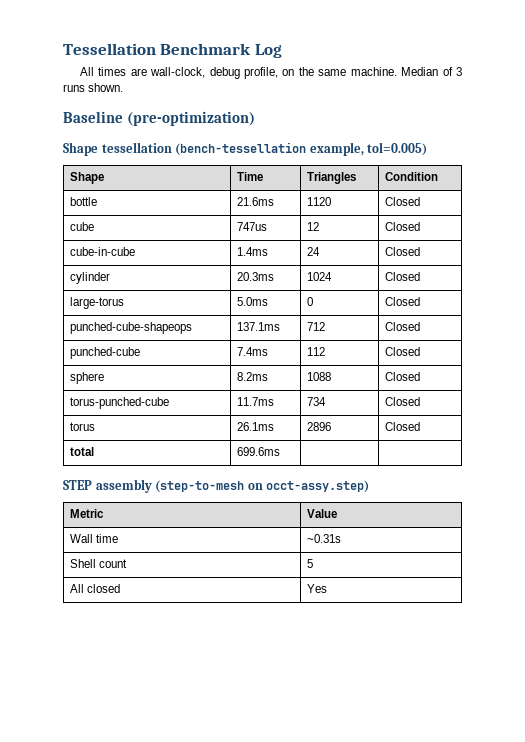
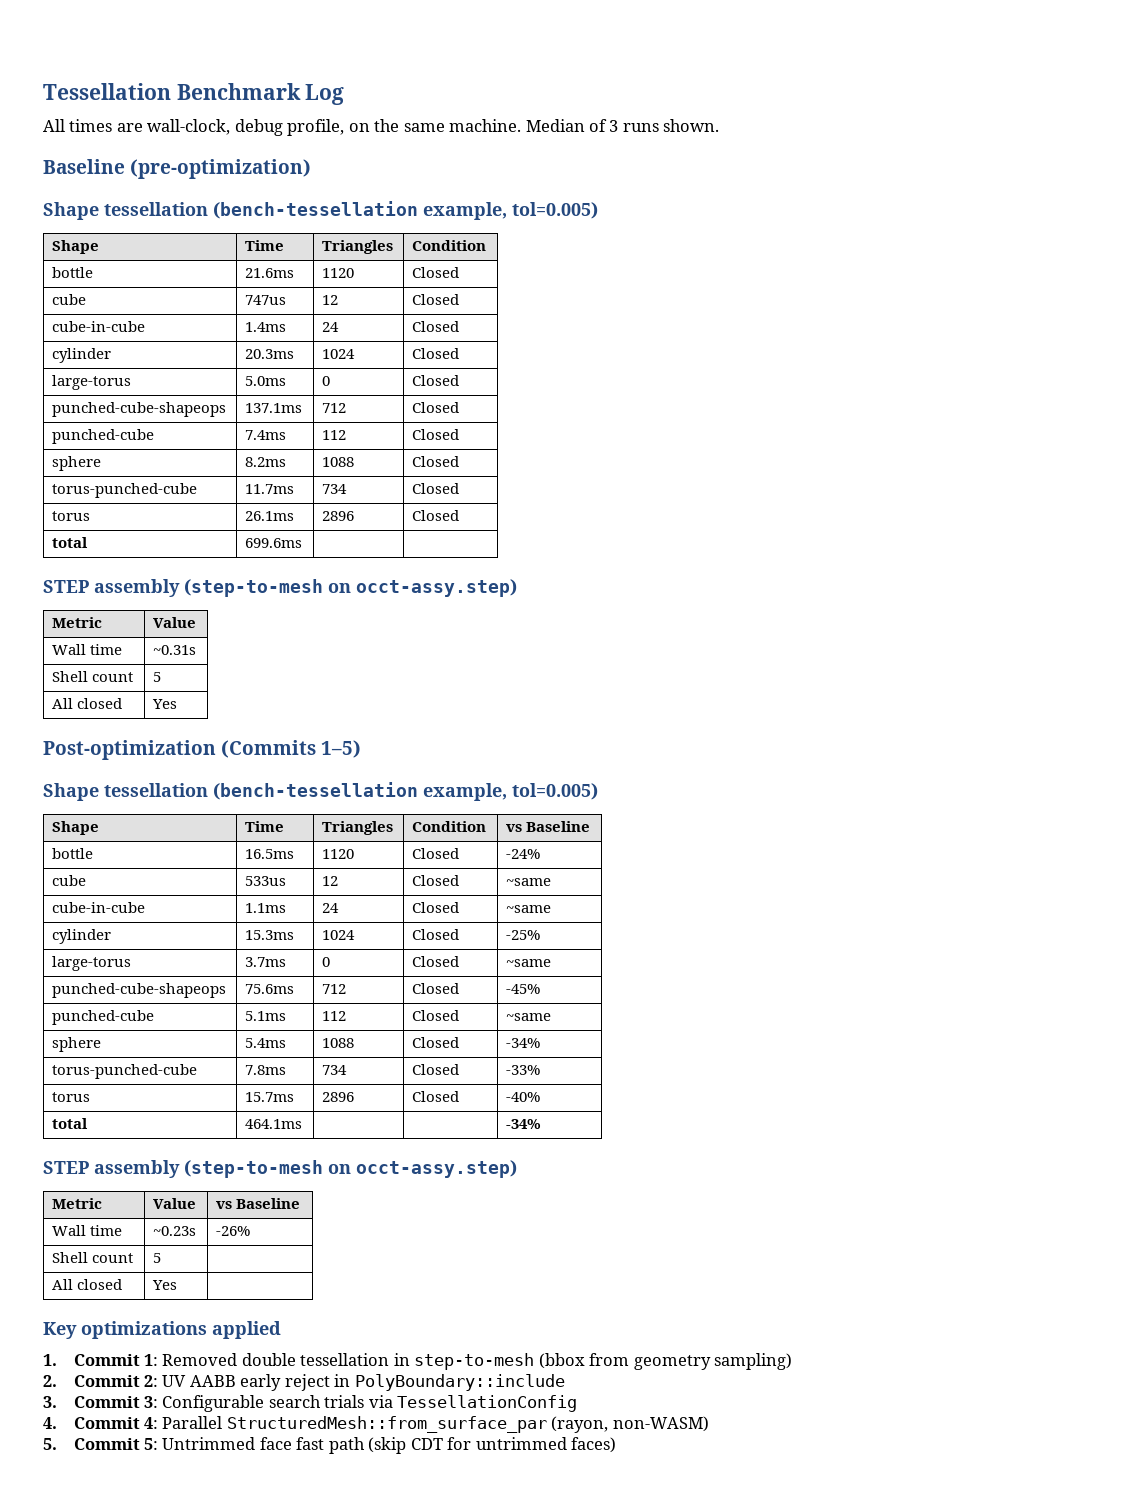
(327, 588) none -> [43,740,362,760] [43,782,598,801] [52,821,100,835] [245,821,285,832] [322,821,394,835] [412,821,487,832] [506,821,591,832] [52,848,94,859] [245,849,295,859] [322,849,355,859] [412,848,460,859] [506,849,541,859] [52,875,87,886] [245,876,287,886] [322,876,339,886] [412,875,460,886] [506,878,552,886] [52,902,146,913] [245,903,287,913] [322,903,340,913] [412,902,460,913] [506,905,552,913] [52,929,112,944] [245,930,295,940] [322,930,356,940] [412,929,460,940] [506,930,541,940] [52,956,132,971] [245,957,287,967] [322,957,331,967] [412,956,460,967] [506,959,552,967] [52,983,227,998] [245,984,295,994] [322,984,347,994] [412,983,460,994] [506,984,541,994] [52,1010,155,1025] [245,1011,287,1021] [322,1011,347,1021] [412,1010,460,1021] [506,1013,552,1021] [52,1037,102,1052] [245,1038,287,1048] [322,1038,355,1048] [412,1037,460,1048] [506,1038,541,1048] [52,1064,198,1079] [245,1065,287,1075] [322,1065,348,1075] [412,1064,460,1075] [506,1065,541,1075] [52,1092,91,1102] [245,1092,295,1102] [322,1092,355,1102] [412,1091,460,1102] [506,1092,541,1102] [52,1118,89,1129] [245,1119,303,1129] [506,1119,542,1129] [43,1160,517,1178] [52,1198,103,1209] [153,1198,197,1209] [216,1198,301,1209] [52,1225,123,1236] [153,1226,197,1236] [216,1226,251,1236] [52,1252,134,1263] [153,1253,162,1263] [52,1279,123,1290] [152,1280,178,1290] [43,1321,281,1339] [43,1353,793,1370] [43,1374,565,1391] [43,1395,578,1412] [43,1416,709,1433] [43,1437,617,1454] // Post-optimization (Commits 1–5) // Shape tessellation (bench-tessellation example, tol=0.005) // Shape | Time | Triangles | Condition | vs Baseline // bottle | 16.5ms | 1120 | Closed | -24% // cube | 533us | 12 | Closed | ~same // cube-in-cube | 1.1ms | 24 | Closed | ~same // cylinder | 15.3ms | 1024 | Closed | -25% // large-torus | 3.7ms | 0 | Closed | ~same // punched-cube-shapeops | 75.6ms | 712 | Closed | -45% // punched-cube | 5.1ms | 112 | Closed | ~same // sphere | 5.4ms | 1088 | Closed | -34% // torus-punched-cube | 7.8ms | 734 | Closed | -33% // torus | 15.7ms | 2896 | Closed | -40% // total | 464.1ms | | | -34% // STEP assembly (step-to-mesh on occt-assy.step) // Metric | Value | vs Baseline // Wall time | ~0.23s | -26% // Shell count | 5 | // All closed | Yes | // Key optimizations applied // 1. Commit 1: Removed double tessellation in step-to-mesh (bbox from geometry sampling) // 2. Commit 2: UV AABB early reject in PolyBoundary::include // 3. Commit 3: Configurable search trials via TessellationConfig // 4. Commit 4: Parallel StructuredMesh::from_surface_par (rayon, non-WASM) // 5. Commit 5: Untrimmed face fast path (skip CDT for untrimmed faces)

